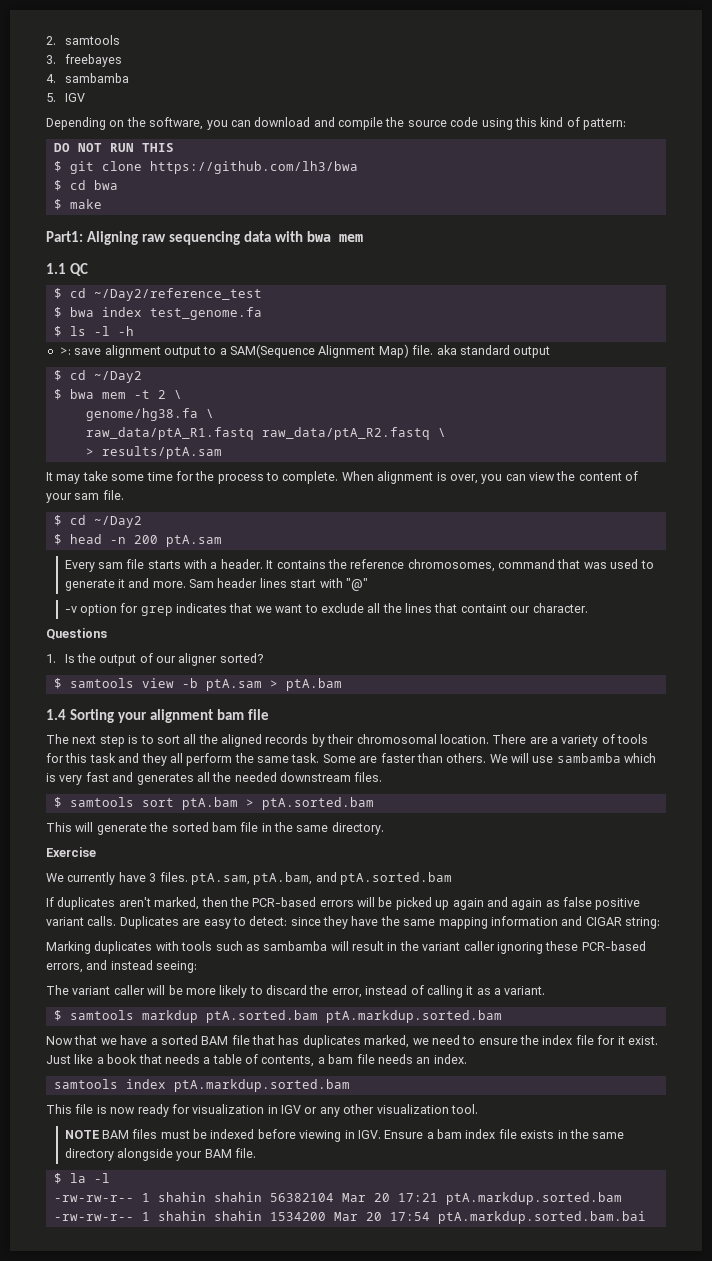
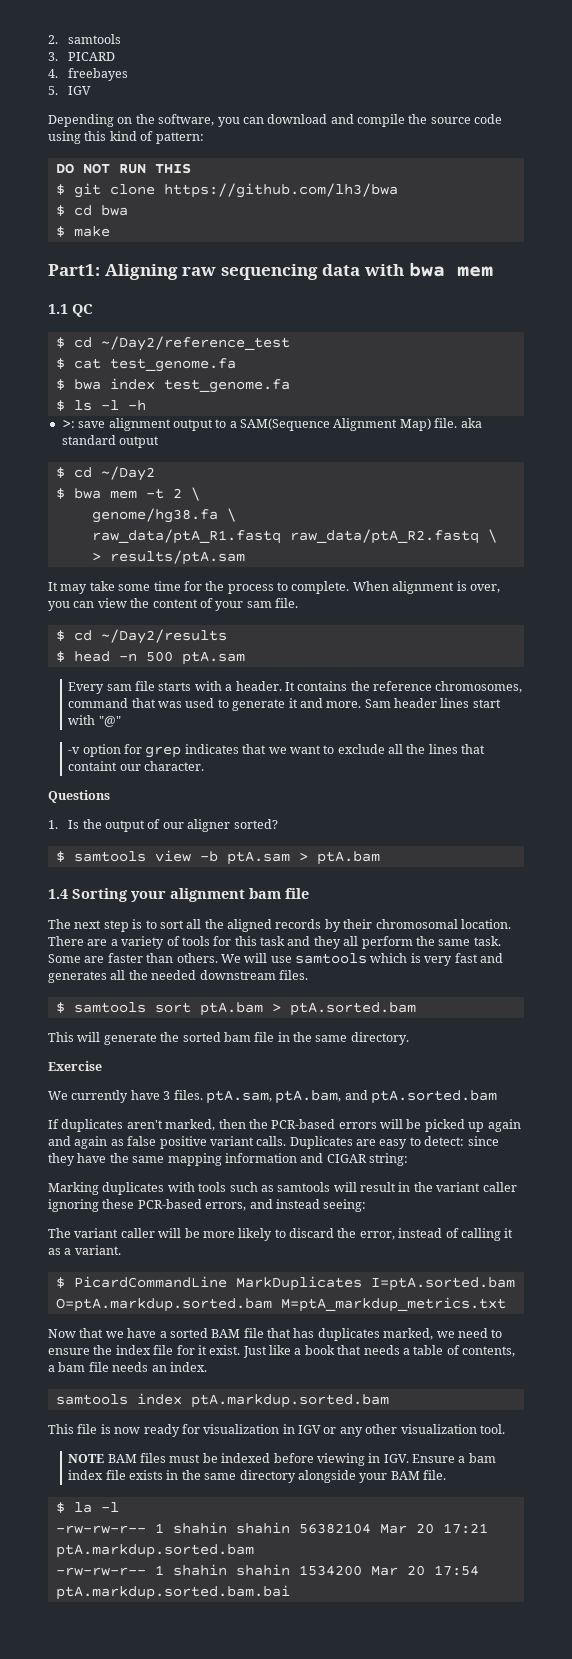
[64,54,122,67] freebayes -> [68,52,116,61] PICARD
[64,73,129,83] sambamba -> [68,68,129,81] freebayes
(262, 294) none -> [55,358,236,372] // $ cat test_genome.fa
[93,516,142,528] ~/Day2 -> [100,629,227,644] ~/Day2/results
[133,535,158,544] 200 -> [145,651,173,662] 500
[556,753,621,763] sambamba -> [295,953,367,964] samtools
[263,941,328,951] sambamba -> [277,1182,331,1192] samtools
[69,1010,502,1023] samtools markdup ptA.sorted.bam ptA.markdup.sorted.bam -> [73,1276,515,1291] [55,1297,506,1312] PicardCommandLine MarkDuplicates I=ptA.sorted.bam O=ptA.markdup.sorted.bam M=ptA_markdup_metrics.txt

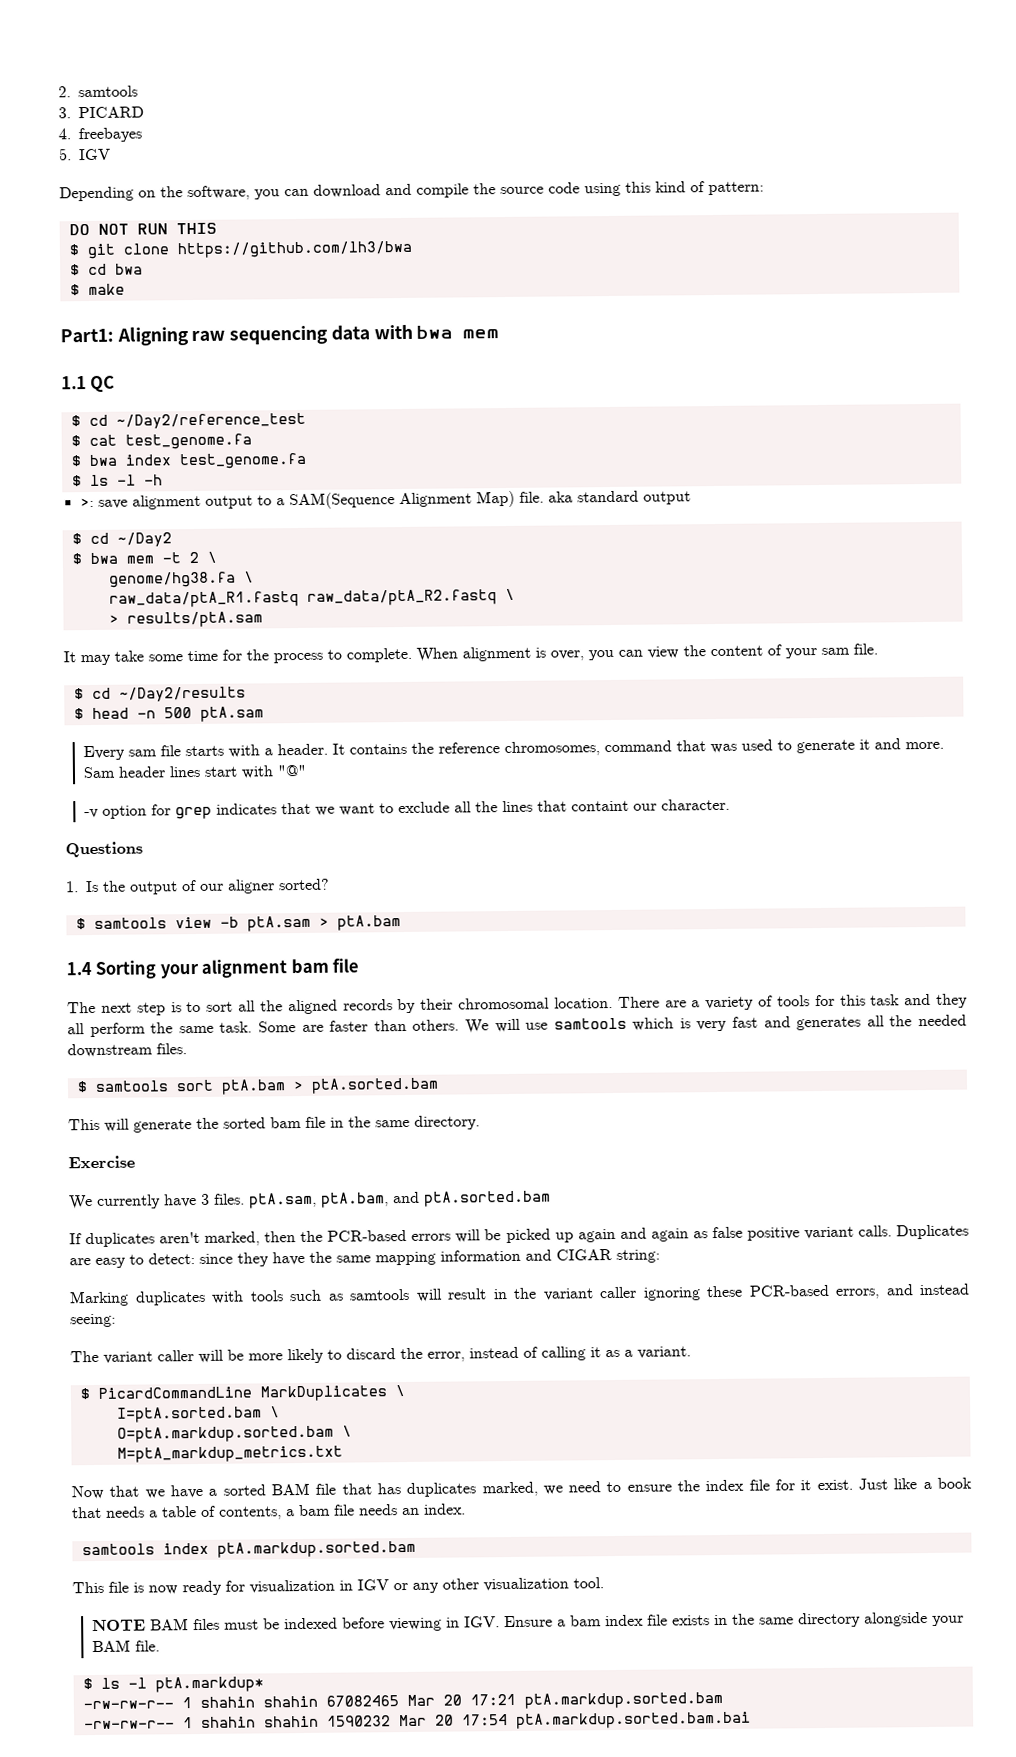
[370,1277,515,1291] [55,1298,272,1312] I=ptA.sorted.bam O=ptA.markdup.sorted.bam -> [394,1385,405,1397] [116,1406,280,1423] [116,1425,352,1443] \ // I=ptA.sorted.bam \ // O=ptA.markdup.sorted.bam \ //
[73,1502,119,1513] [55,1522,371,1534] la -l // -rw-rw-r-- 1 shahin shahin 56382104 -> [100,1676,264,1693] [82,1695,399,1710] ls -l ptA.markdup* // -rw-rw-r-- 1 shahin shahin 67082465
[298,1565,362,1576] 1534200 -> [326,1715,391,1727] 1590232

